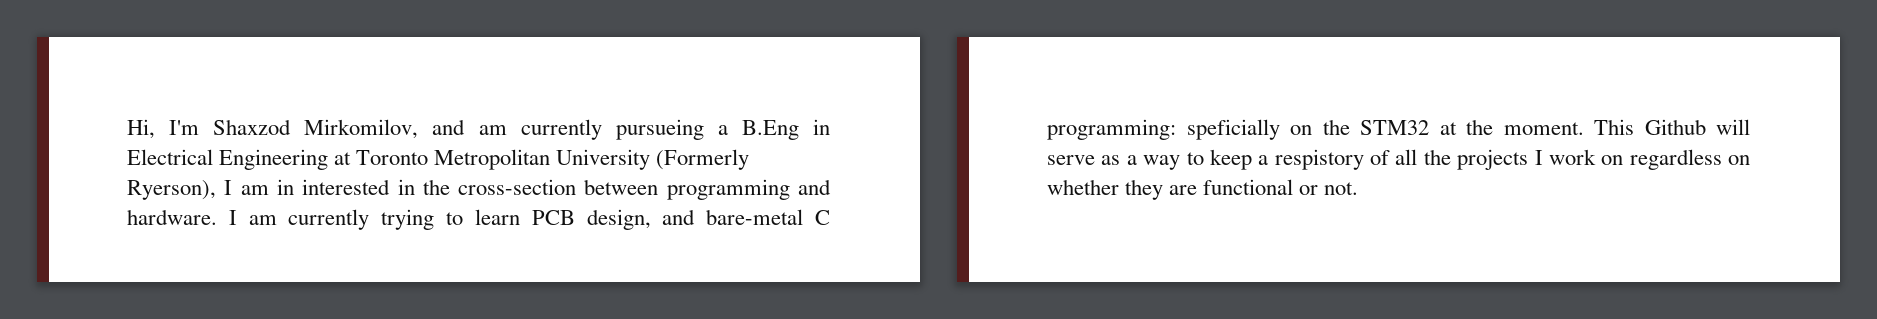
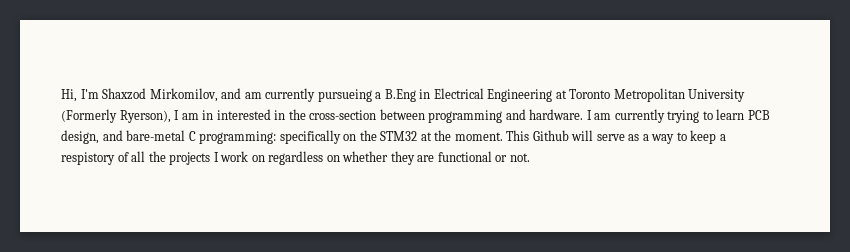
[1186,119,1280,140] speficially -> [279,130,341,144] specifically

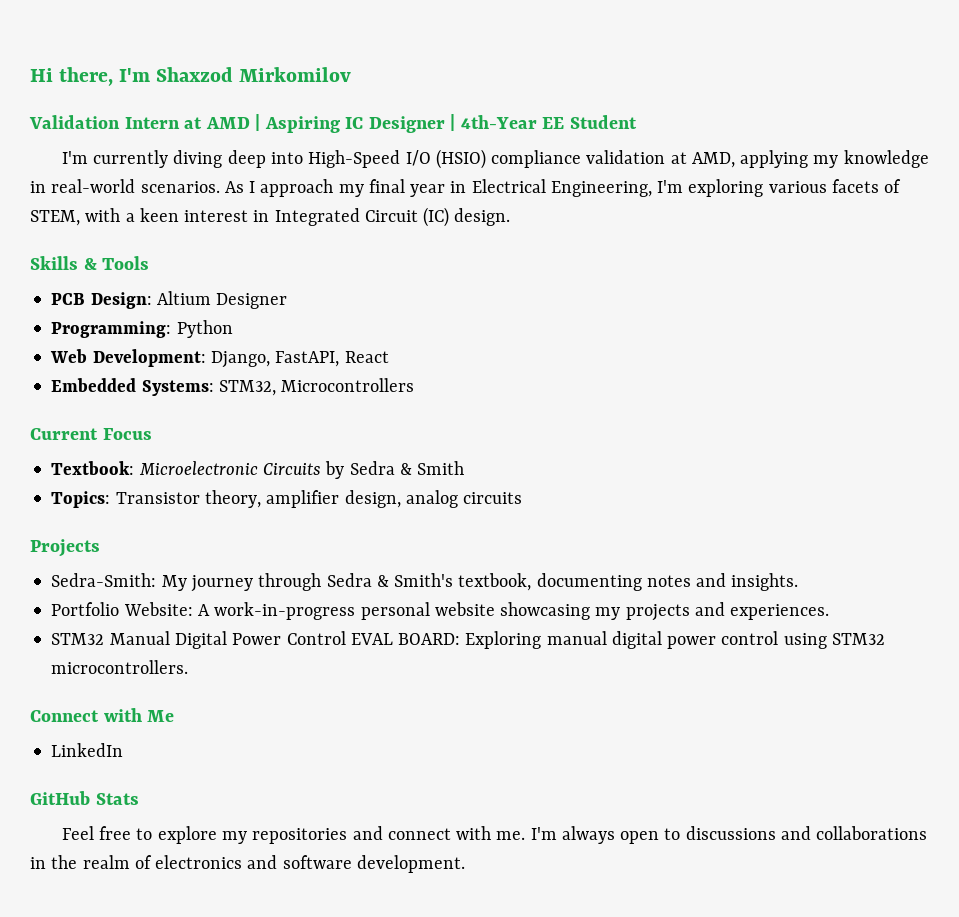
[61,88,746,102] [61,109,770,123] [61,130,726,144] [61,151,530,165] Hi, I'm Shaxzod Mirkomilov, and am currently pursueing a B.Eng in Electrical Engineering at Toronto Metropolitan University (Formerly Ryerson), I am in interested in the cross-section between programming and hardware. I am currently trying to learn PCB design, and bare-metal C programming: specifically on the STM32 at the moment. This Github will serve as a way to keep a respistory of all the projects I work on regardless on whether they are functional or not. -> [30,67,352,86] [29,114,637,133] [61,149,929,169] [30,179,902,197] [30,207,511,227] [30,256,150,270] [51,291,288,309] [51,320,233,338] [50,349,389,368] [51,378,415,396] [30,428,152,440] [51,461,465,479] [51,490,523,508] [30,539,100,557] [51,573,799,592] [51,602,830,621] [51,631,885,649] [51,660,189,674] [30,708,175,722] [51,743,124,757] [30,791,139,805] [61,826,928,844] [30,855,465,873] Hi there, I'm Shaxzod Mirkomilov // Validation Intern at AMD | Aspiring IC Designer | 4th-Year EE Student // I'm currently diving deep into High-Speed I/O (HSIO) compliance validation at AMD, applying my knowledge in real-world scenarios. As I approach my final year in Electrical Engineering, I'm exploring various facets of STEM, with a keen interest in Integrated Circuit (IC) design. // Skills & Tools // PCB Design: Altium Designer // Programming: Python // Web Development: Django, FastAPI, React // Embedded Systems: STM32, Microcontrollers // Current Focus // Textbook: Microelectronic Circuits by Sedra & Smith // Topics: Transistor theory, amplifier design, analog circuits // Projects // Sedra-Smith: My journey through Sedra & Smith's textbook, documenting notes and insights. // Portfolio Website: A work-in-progress personal website showcasing my projects and experiences. // STM32 Manual Digital Power Control EVAL BOARD: Exploring manual digital power control using STM32 microcontrollers. // Connect with Me // LinkedIn // GitHub Stats // Feel free to explore my repositories and connect with me. I'm always open to discussions and collaborations in the realm of electronics and software development.

